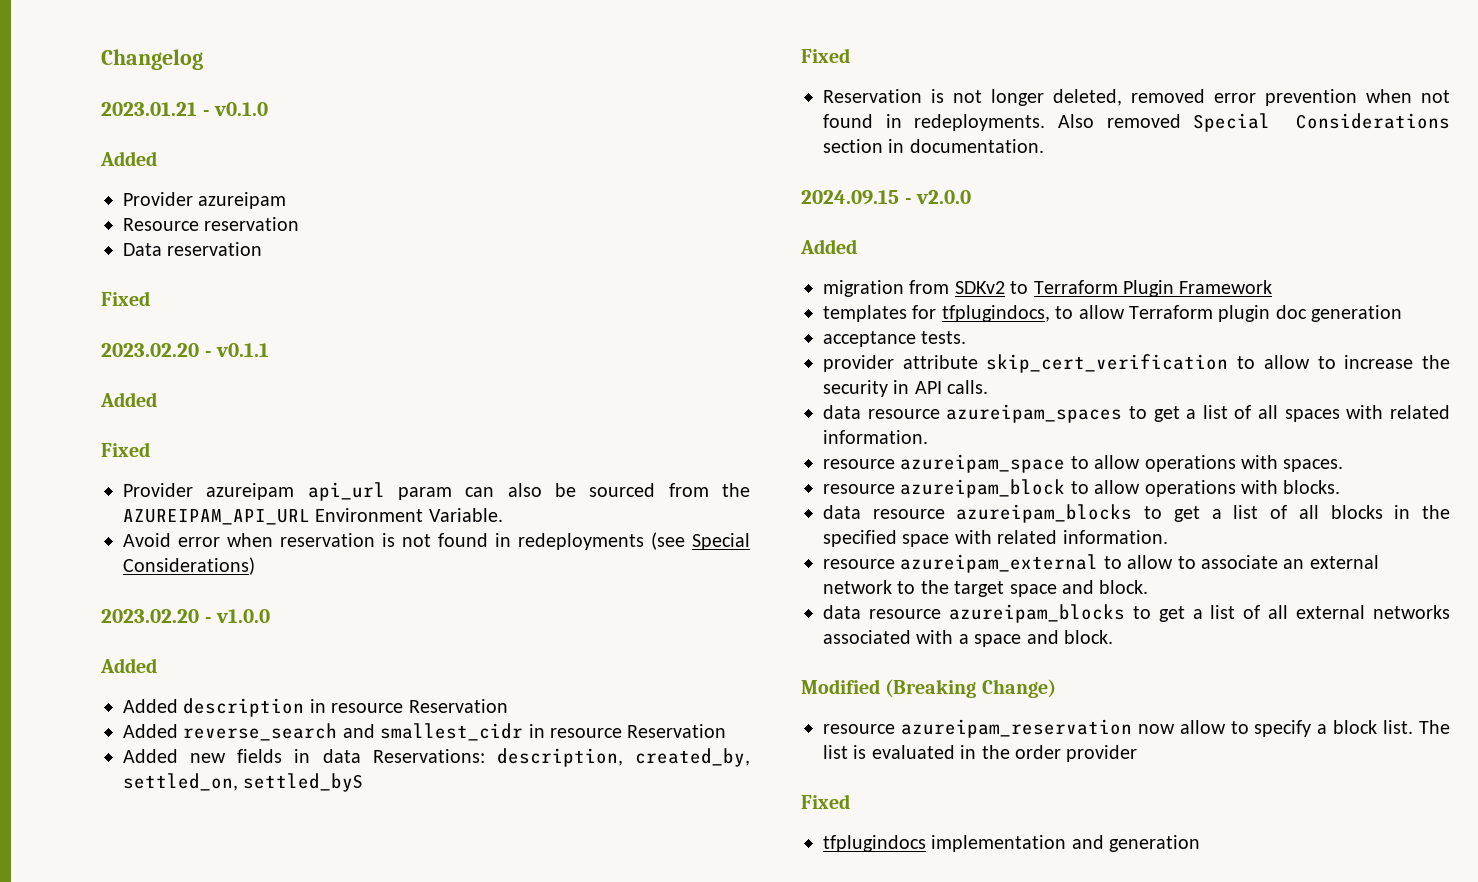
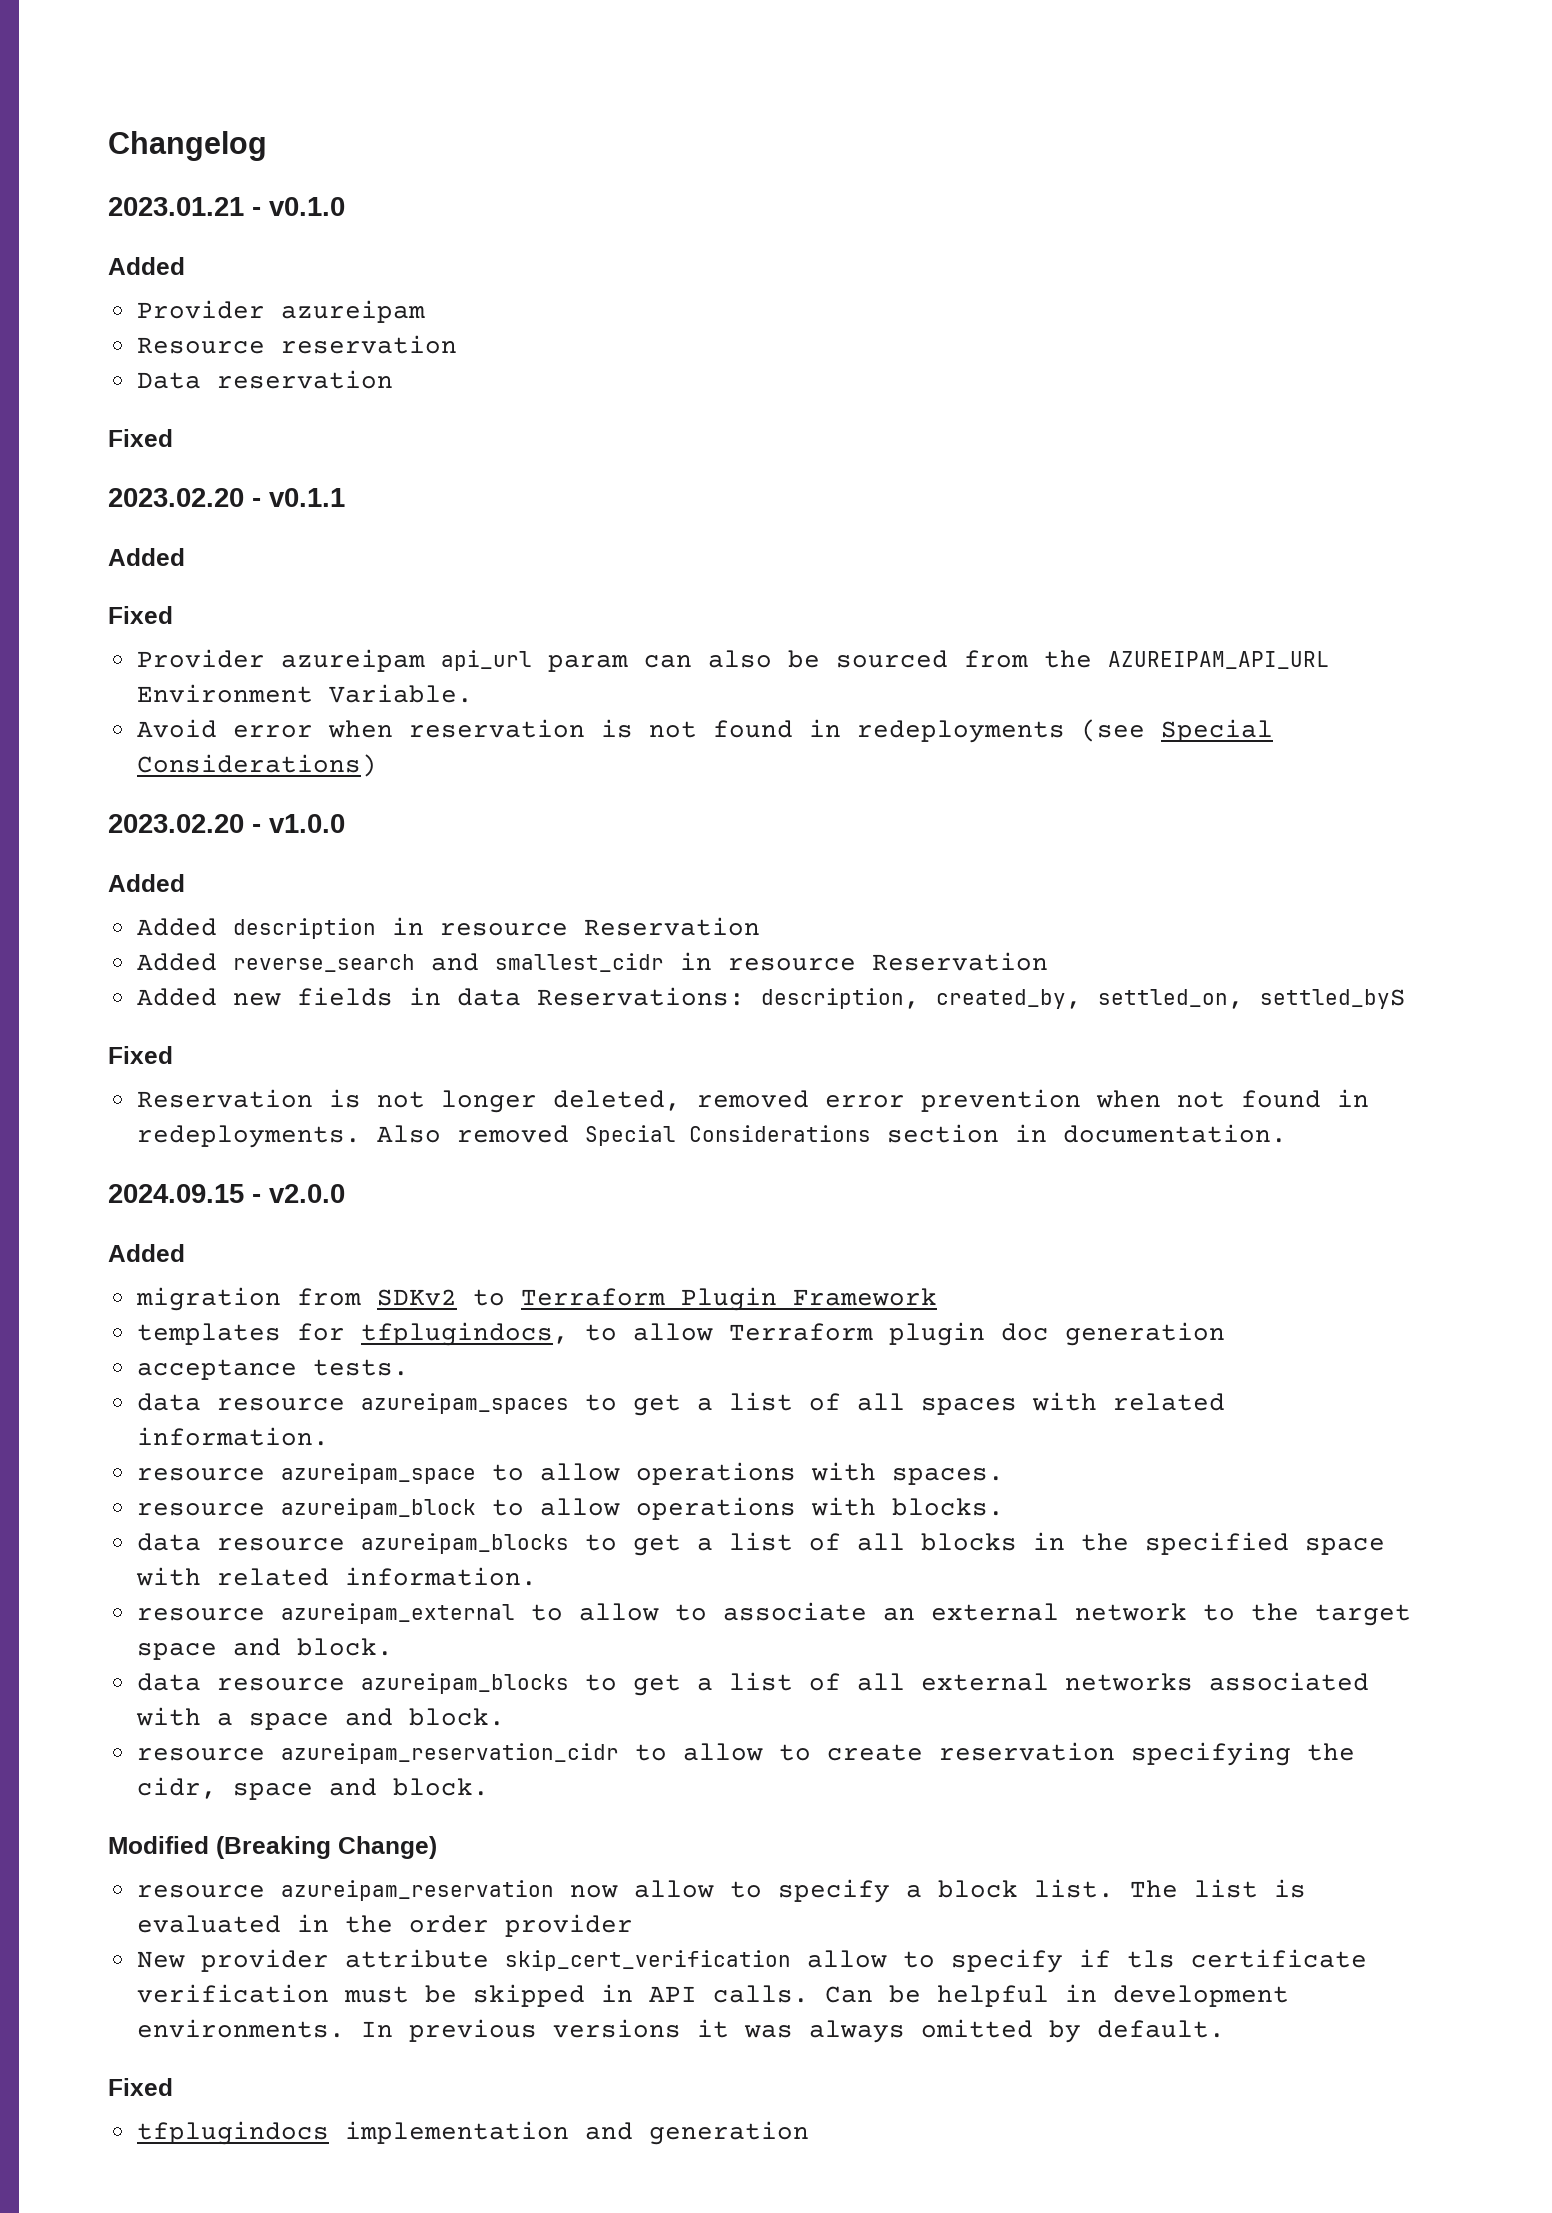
[823,354,1450,373] [823,380,989,397] // provider attribute skip_cert_verification to allow to increase the security in API calls. -> (409, 1367) none
(1113, 637) none -> [136,1742,1355,1766] [136,1777,489,1800] // resource azureipam_reservation_cidr to allow to create reservation specifying the cidr, space and block.
(1138, 753) none -> [136,1949,1367,1973] [136,1984,1289,2007] [136,2019,1225,2043] // New provider attribute skip_cert_verification allow to specify if tls certificate verification must be skipped in API calls. Can be helpful in development environments. In previous versions it was always omitted by default.

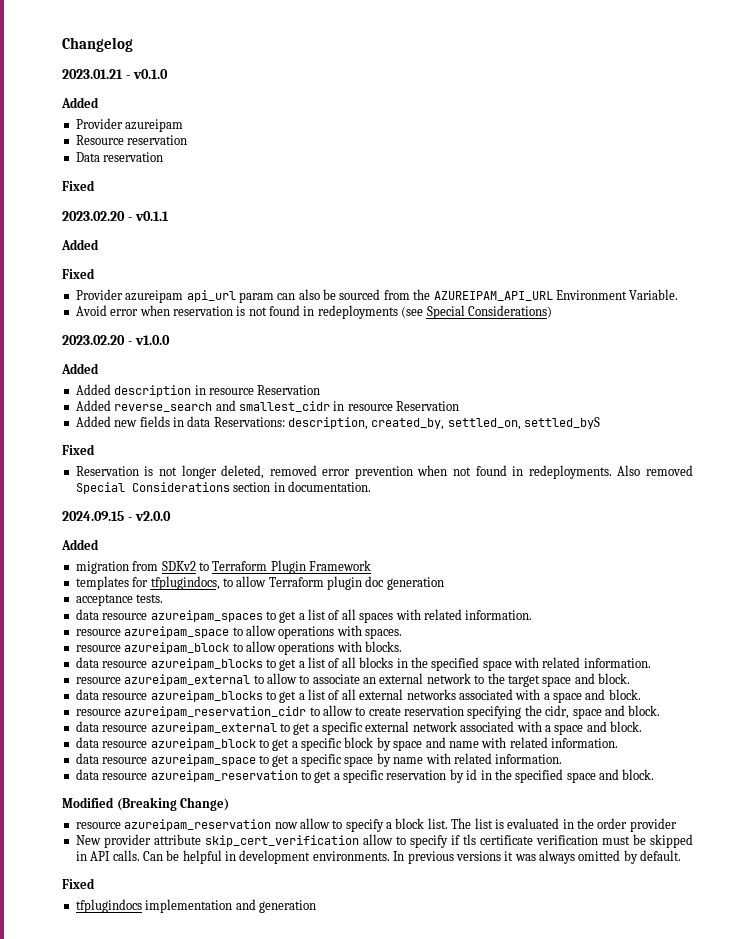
(489, 1787) none -> [75,721,642,735] [75,737,618,751] [75,753,563,767] [75,769,655,783] // data resource azureipam_external to get a specific external network associated with a space and block. // data resource azureipam_block to get a specific block by space and name with related information. // data resource azureipam_space to get a specific space by name with related information. // data resource azureipam_reservation to get a specific reservation by id in the specified space and block.

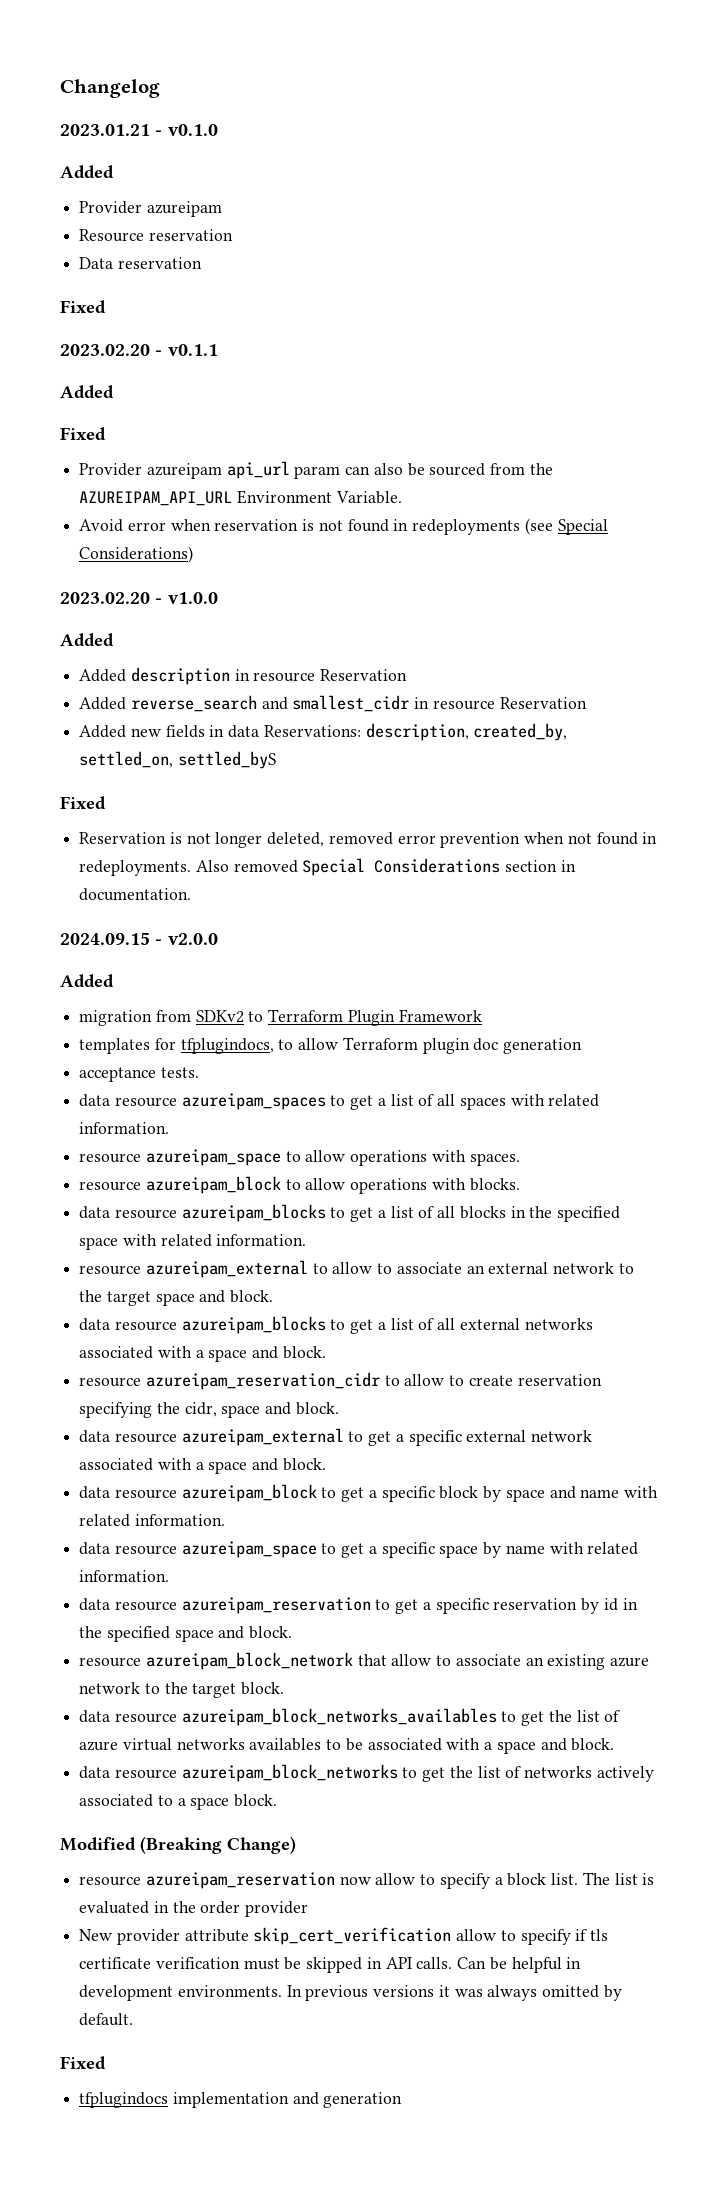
(655, 774) none -> [79,1652,650,1670] [79,1682,285,1698] [79,1708,621,1726] [79,1738,615,1754] [79,1764,654,1782] [79,1794,278,1810] // resource azureipam_block_network that allow to associate an existing azure network to the target block. // data resource azureipam_block_networks_availables to get the list of azure virtual networks availables to be associated with a space and block. // data resource azureipam_block_networks to get the list of networks actively associated to a space block.

